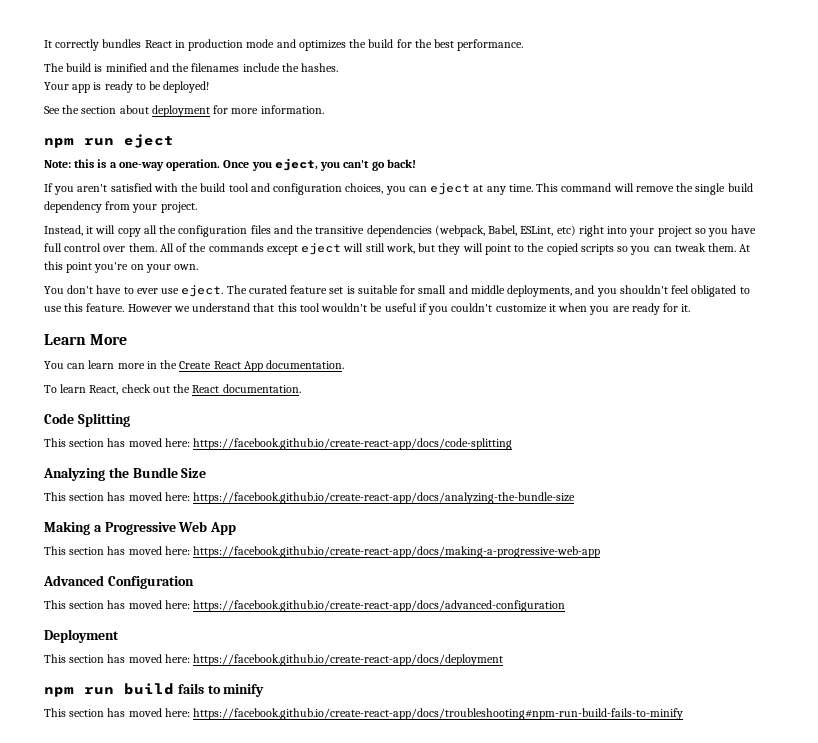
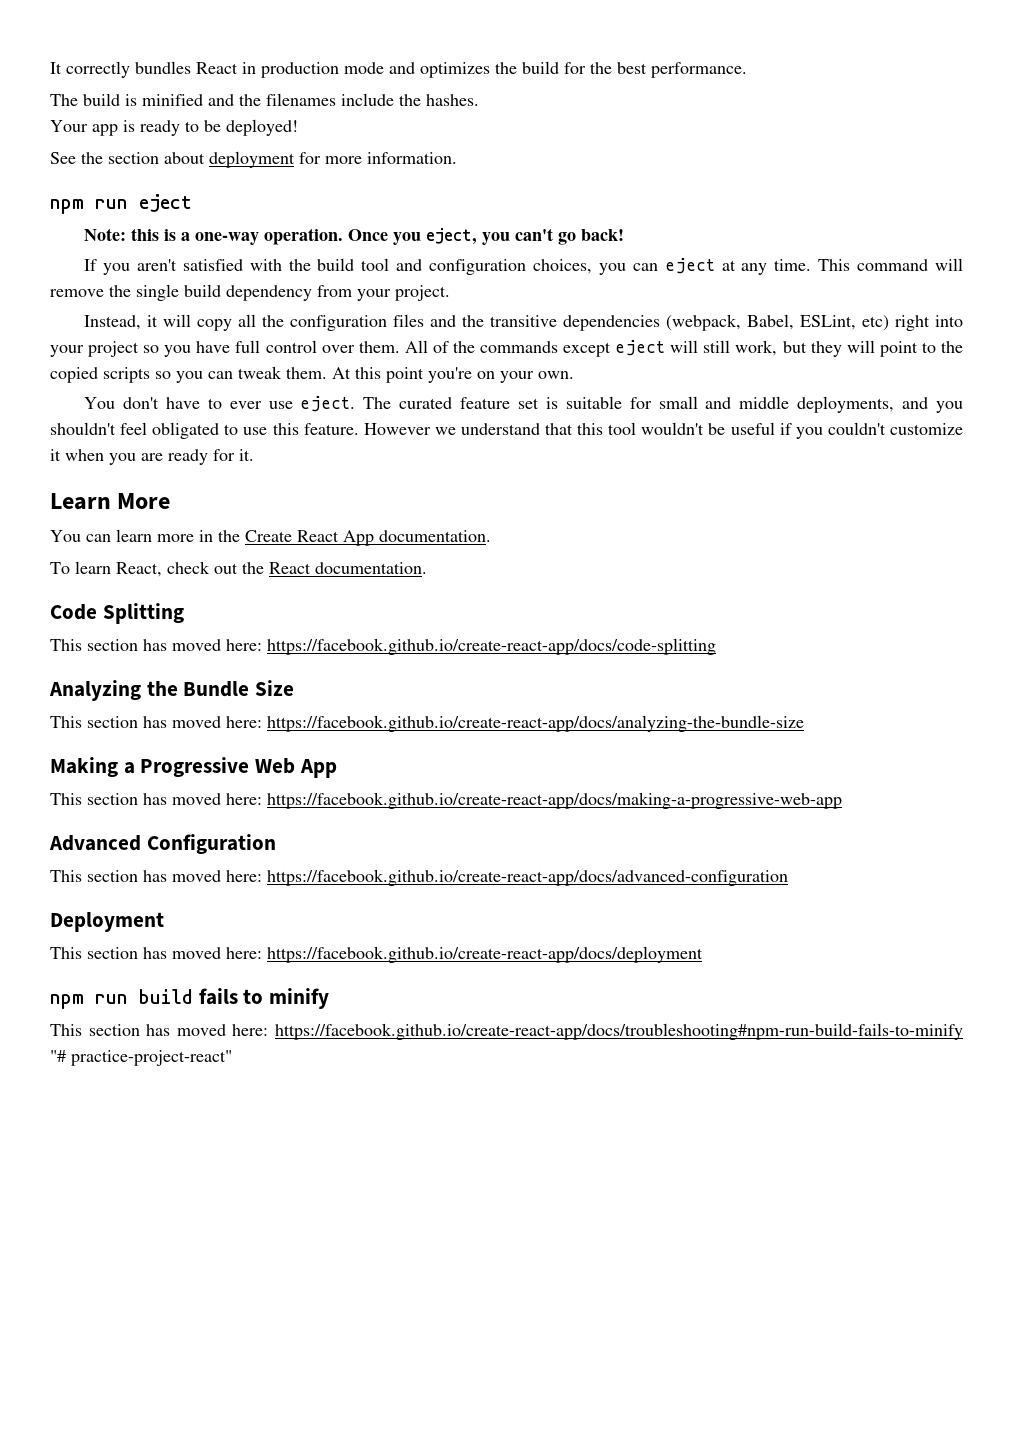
(684, 714) none -> [50,1050,232,1066] "# practice-project-react"

